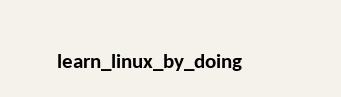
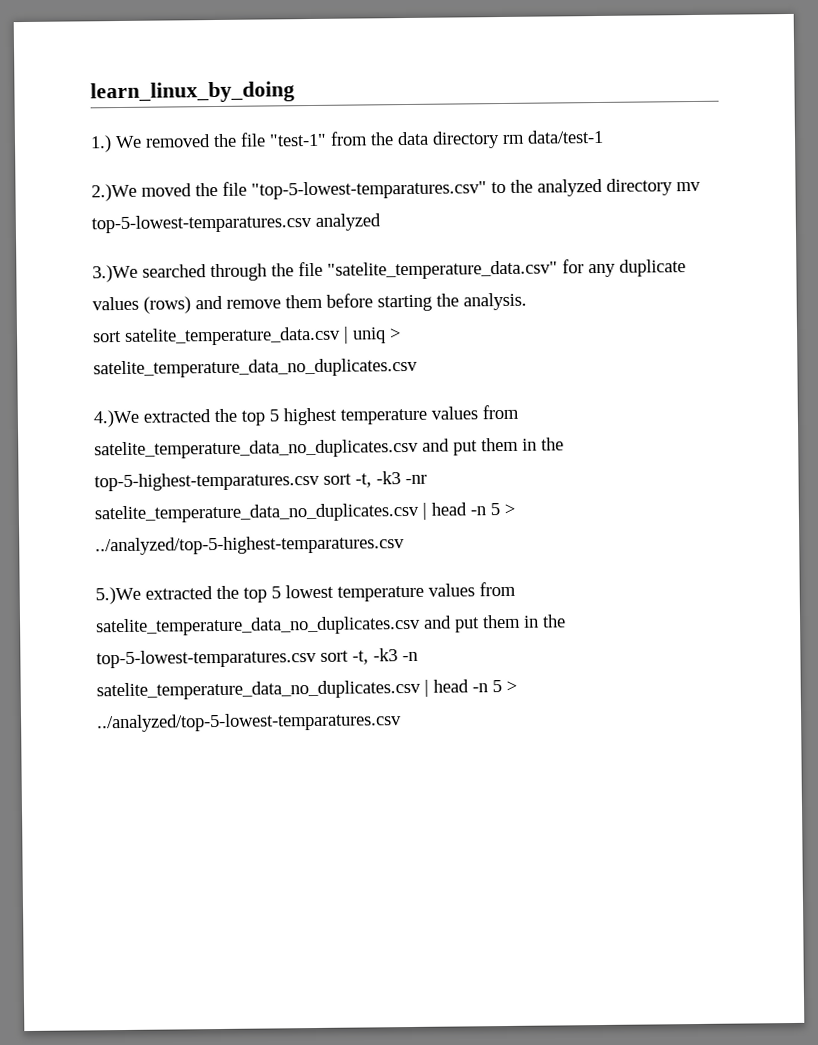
(242, 62) none -> [90,129,604,153] [91,178,701,202] [91,213,381,234] [92,259,686,283] [92,292,527,314] [92,326,401,346] [93,357,418,379] [93,404,519,428] [94,437,564,460] [94,471,427,492] [94,502,515,524] [95,535,405,556] [95,581,516,605] [95,614,566,637] [96,648,418,669] [96,679,517,701] [97,712,402,733] // 1.) We removed the file "test-1" from the data directory rm data/test-1 // 2.)We moved the file "top-5-lowest-temparatures.csv" to the analyzed directory mv top-5-lowest-temparatures.csv analyzed // 3.)We searched through the file "satelite_temperature_data.csv" for any duplicate values (rows) and remove them before starting the analysis. // sort satelite_temperature_data.csv | uniq > satelite_temperature_data_no_duplicates.csv // 4.)We extracted the top 5 highest temperature values from satelite_temperature_data_no_duplicates.csv and put them in the top-5-highest-temparatures.csv sort -t, -k3 -nr satelite_temperature_data_no_duplicates.csv | head -n 5 > ../analyzed/top-5-highest-temparatures.csv // 5.)We extracted the top 5 lowest temperature values from satelite_temperature_data_no_duplicates.csv and put them in the top-5-lowest-temparatures.csv sort -t, -k3 -n satelite_temperature_data_no_duplicates.csv | head -n 5 > ../analyzed/top-5-lowest-temparatures.csv

